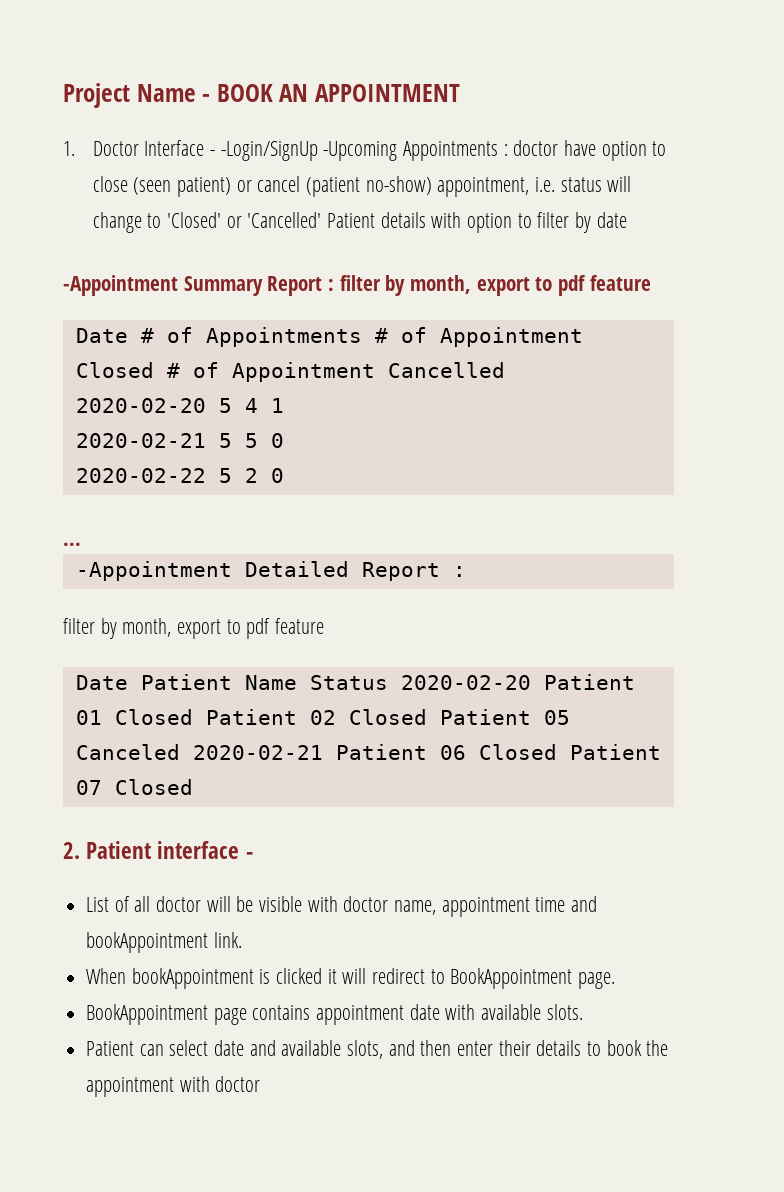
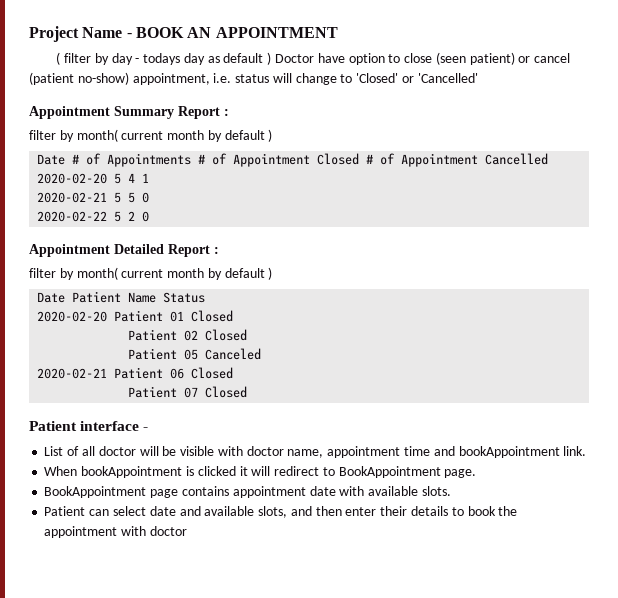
[63,140,559,161] 1. Doctor Interface - -Login/SignUp -Upcoming Appointments : doctor -> [56,52,314,65] ( filter by day - todays day as default ) Doctor
[327,212,627,233] [63,275,178,296] Patient details with option to filter by date // -Appointment -> [29,106,110,119] // Appointment
[339,275,651,296] filter by month, export to pdf feature -> [29,129,273,142] // filter by month( current month by default )
[63,542,81,546] [75,561,232,581] ... // -Appointment -> [29,244,110,257] Appointment
[122,618,325,639] month, export to pdf feature -> [76,267,273,280] month( current month by default )
(388, 682) none -> (206, 297) //
(193, 717) none -> (234, 316) //
(427, 717) none -> (248, 335) //
(180, 752) none -> (262, 354) //
(557, 752) none -> (234, 373) //
[63,842,80,859] 2. -> (248, 392) none

